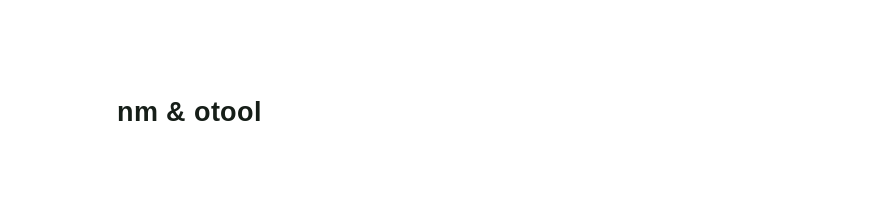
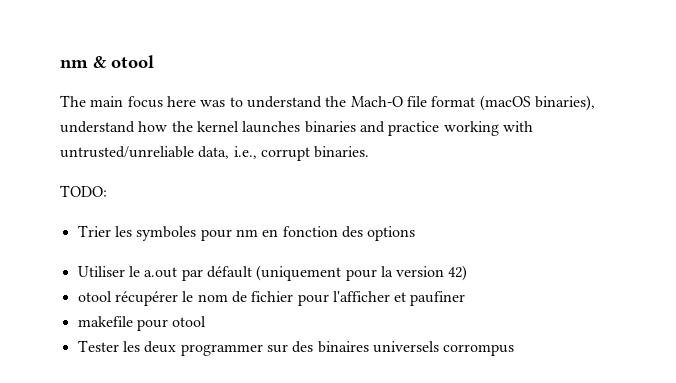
(262, 111) none -> [60,95,595,111] [60,121,533,136] [60,146,370,161] [60,185,107,197] [77,225,416,241] [77,265,468,281] [77,291,466,306] [77,316,207,331] [77,340,515,356] // The main focus here was to understand the Mach-O file format (macOS binaries), understand how the kernel launches binaries and practice working with untrusted/unreliable data, i.e., corrupt binaries. // TODO: // Trier les symboles pour nm en fonction des options // Utiliser le a.out par défault (uniquement pour la version 42) // otool récupérer le nom de fichier pour l'afficher et paufiner // makefile pour otool // Tester les deux programmer sur des binaires universels corrompus

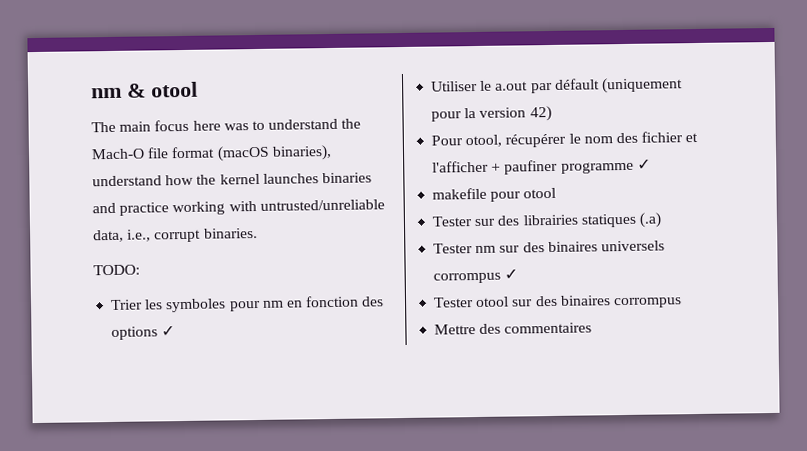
(416, 233) none -> [161,325,176,337] ✓
[77,291,112,302] otool -> [431,134,503,148] Pour otool,
[231,291,407,306] de fichier pour l'afficher et -> [615,131,699,144] [432,160,502,173] des fichier et l'afficher +
(466, 298) none -> [560,158,651,174] programme ✓
[122,341,263,356] les deux programmer -> [474,212,662,228] [433,243,497,254] sur des librairies statiques (.a) // Tester nm
(515, 350) none -> [504,268,519,280] [433,295,682,309] [434,322,593,335] ✓ // Tester otool sur des binaires corrompus // Mettre des commentaires

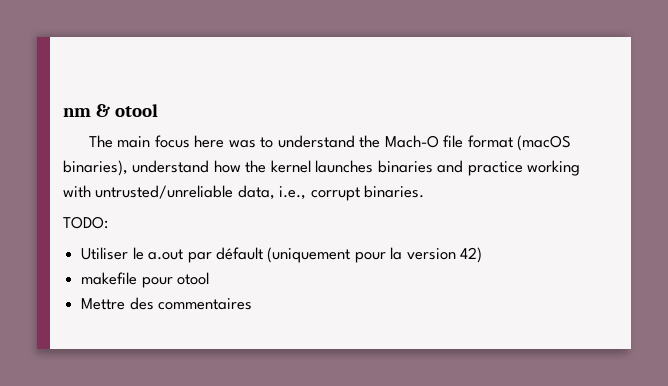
[110,295,385,313] [111,325,176,340] // Trier les symboles pour nm en fonction des options ✓ -> (108, 222) none
[431,131,699,148] [432,158,651,175] [432,187,557,202] [432,212,662,228] [433,240,665,254] [433,268,519,284] [433,295,682,309] Pour otool, récupérer le nom des fichier et l'afficher + paufiner programme ✓ // makefile pour otool // Tester sur des librairies statiques (.a) // Tester nm sur des binaires universels corrompus ✓ // Tester otool sur des binaires corrompus -> [81,272,210,288] makefile pour otool

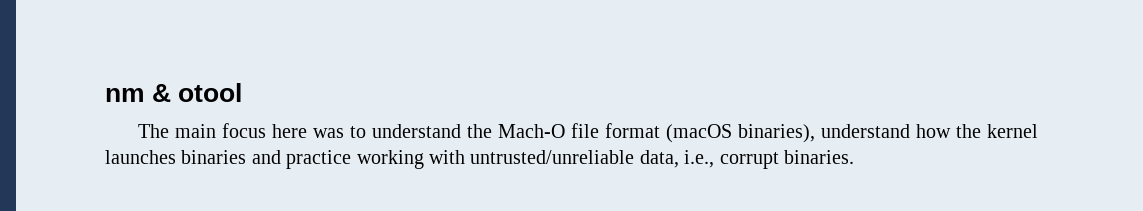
[63,216,108,229] [81,247,483,263] [81,272,210,288] [81,297,253,310] // TODO: // Utiliser le a.out par défault (uniquement pour la version 42) // makefile pour otool // Mettre des commentaires -> (854, 157) none

